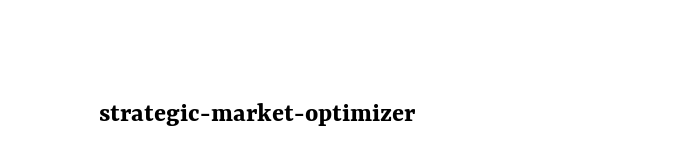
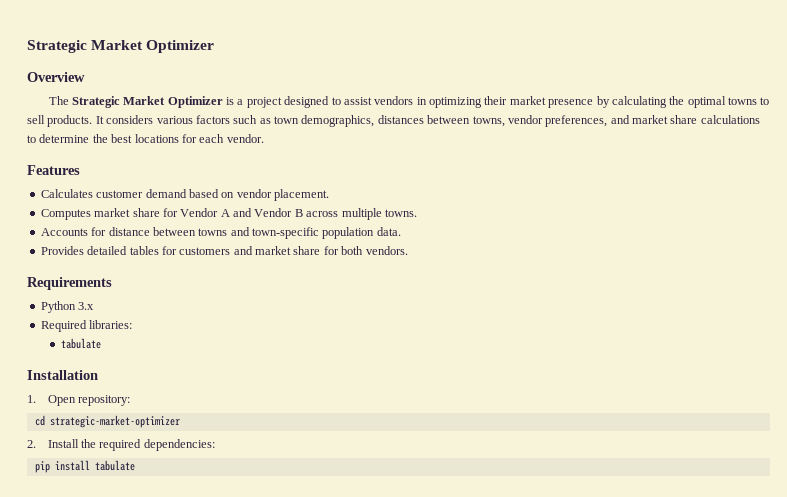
[99,103,416,126] strategic-market-optimizer -> [27,40,215,53] [27,72,85,82] [48,96,770,108] [27,115,760,127] [27,134,264,143] [27,165,80,175] [40,189,329,201] [40,208,417,220] [40,227,401,239] [40,246,408,255] [27,277,112,290] [40,301,95,313] [40,320,133,332] [61,338,102,349] [27,370,98,380] [27,395,130,406] [34,415,180,428] [27,439,215,451] [34,460,135,473] Strategic Market Optimizer // Overview // The Strategic Market Optimizer is a project designed to assist vendors in optimizing their market presence by calculating the optimal towns to sell products. It considers various factors such as town demographics, distances between towns, vendor preferences, and market share calculations to determine the best locations for each vendor. // Features // Calculates customer demand based on vendor placement. // Computes market share for Vendor A and Vendor B across multiple towns. // Accounts for distance between towns and town-specific population data. // Provides detailed tables for customers and market share for both vendors. // Requirements // Python 3.x // Required libraries: // tabulate // Installation // 1. Open repository: // cd strategic-market-optimizer // 2. Install the required dependencies: // pip install tabulate

